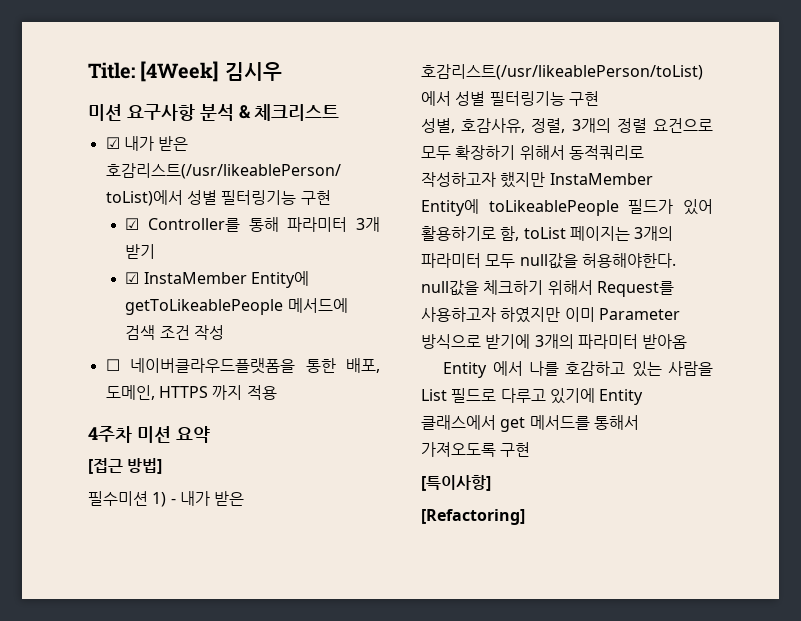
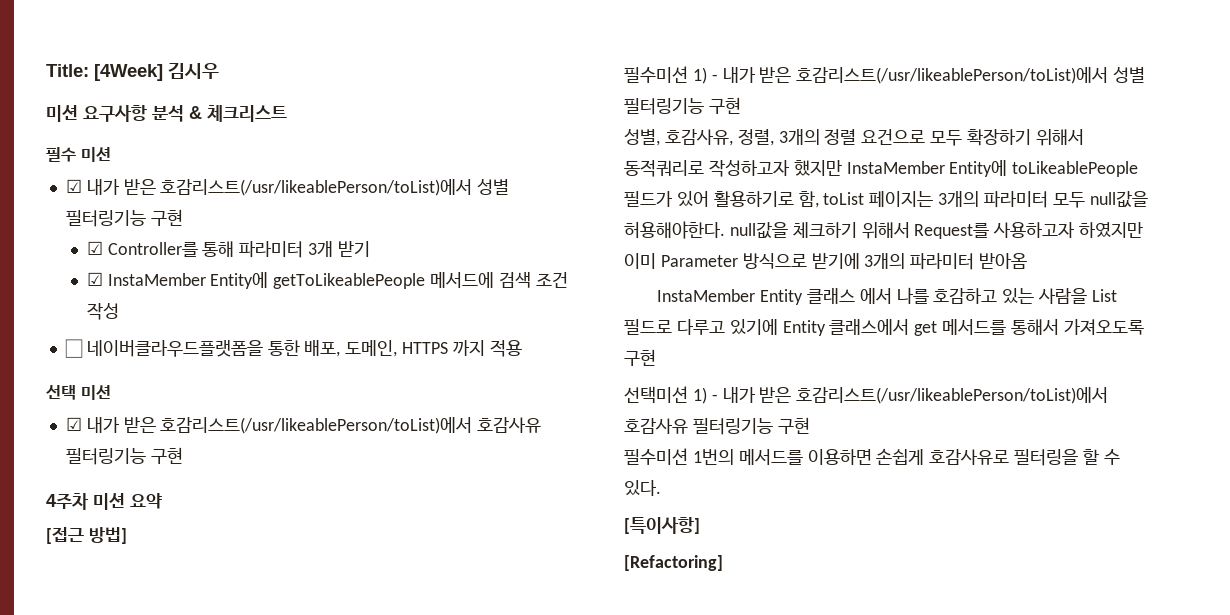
(340, 112) none -> [46,147,111,162] // 필수 미션
(277, 392) none -> [46,385,111,400] [65,417,542,434] [65,447,183,465] // 선택 미션 // ☑ 내가 받은 호감리스트(/usr/likeablePerson/toList)에서 호감사유 필터링기능 구현
[443,362,488,378] Entity -> [657,288,855,305] InstaMember Entity 클래스
(531, 449) none -> [624,386,1109,404] [624,417,810,435] [624,448,1120,466] [624,480,661,496] // 선택미션 1) - 내가 받은 호감리스트(/usr/likeablePerson/toList)에서 호감사유 필터링기능 구현 // 필수미션 1번의 메서드를 이용하면 손쉽게 호감사유로 필터링을 할 수 있다.

